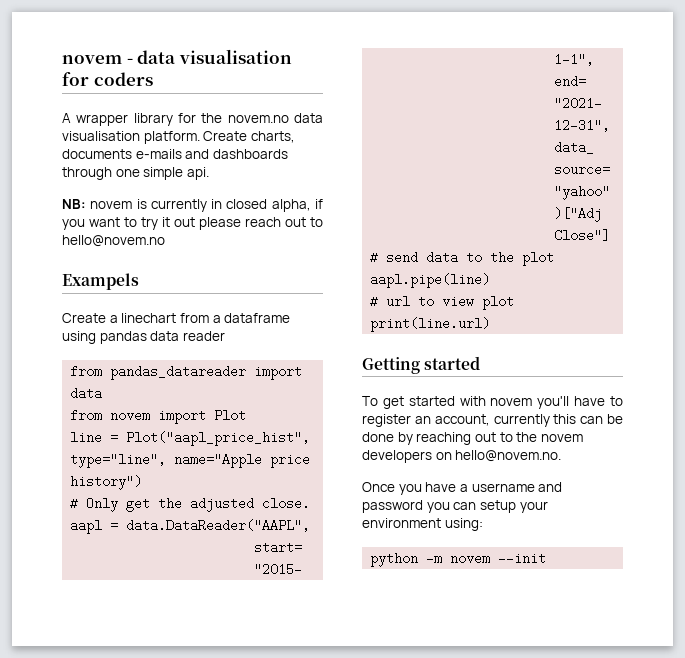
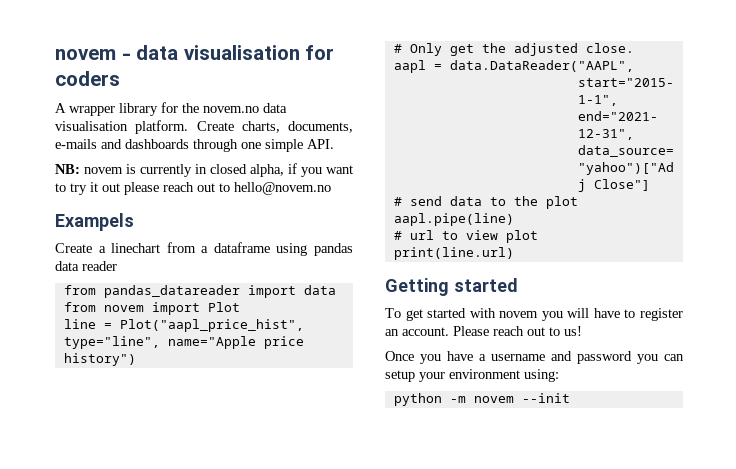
[62,149,132,159] documents -> [288,121,353,133] documents,
[186,167,209,180] api. -> [307,139,334,149] API.
[537,396,570,409] you'll -> [541,308,590,321] you will
[434,414,623,427] [362,432,583,445] [362,450,562,463] account, currently this can be done by reaching out to the novem developers on hello@novem.no. -> [402,326,582,336] account. Please reach out to us!

